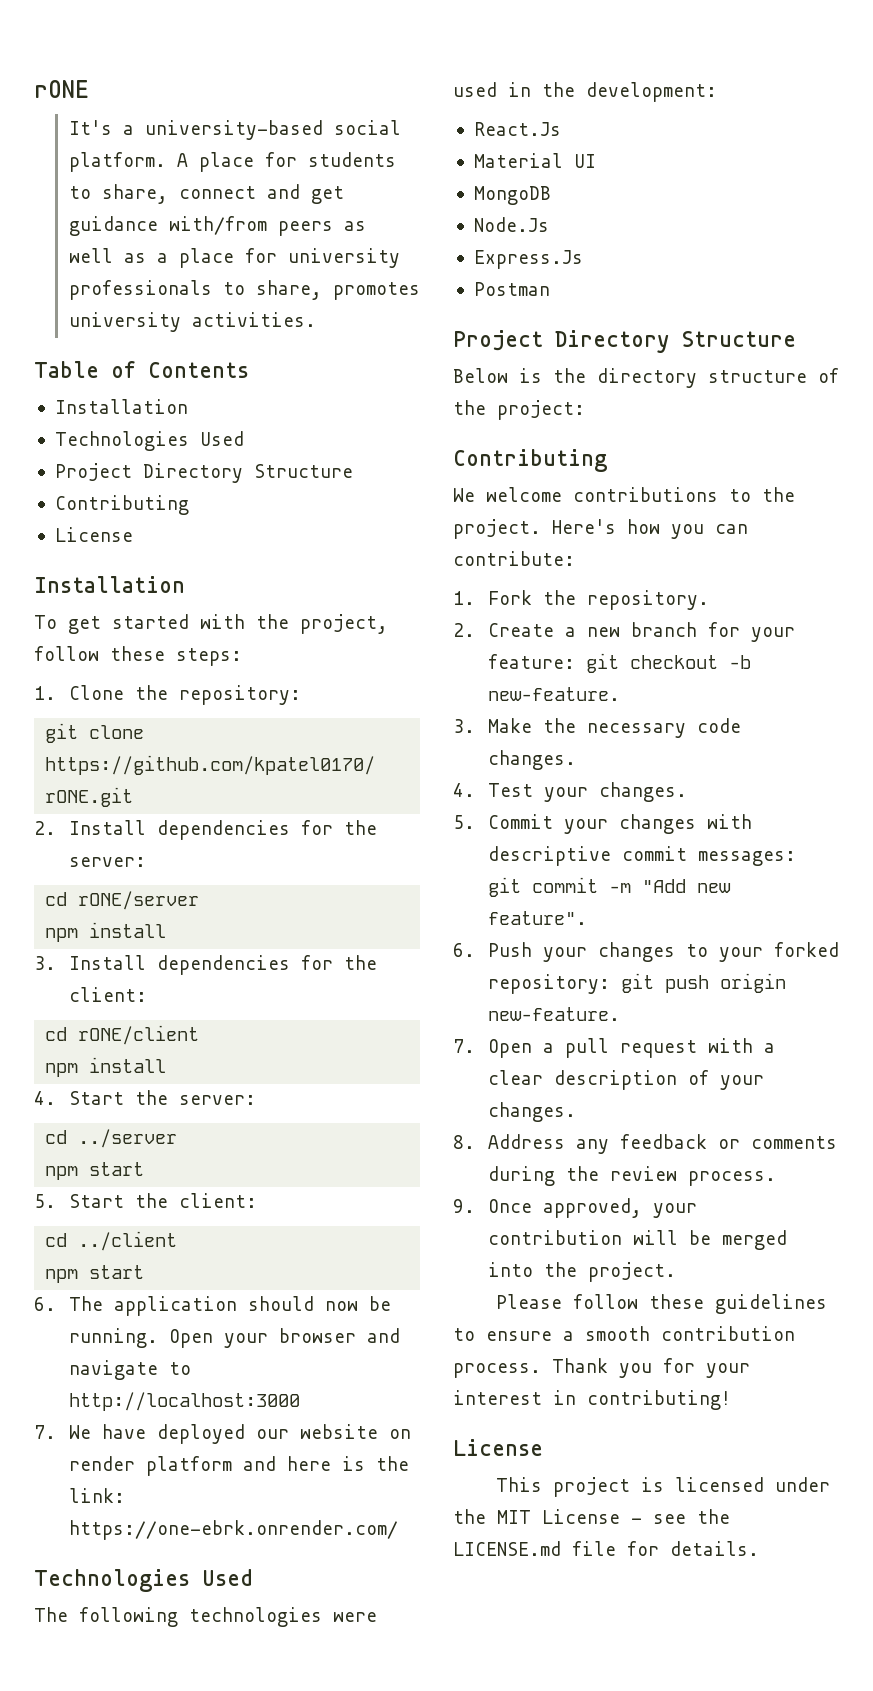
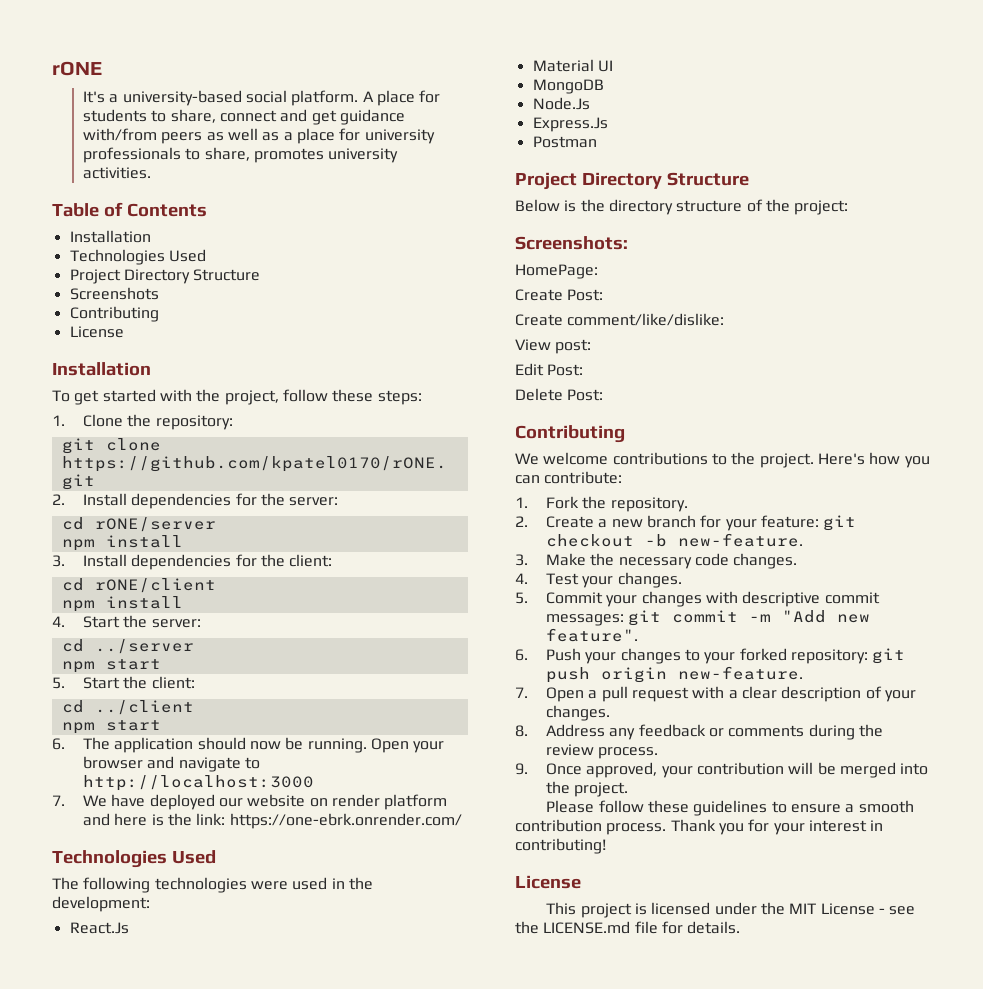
(353, 471) none -> [69,287,159,300] // Screenshots
(585, 410) none -> [515,236,628,250] [515,264,598,279] [515,289,604,301] [515,313,725,326] [515,339,592,354] [515,363,584,376] [515,388,604,401] // Screenshots: // HomePage: // Create Post: // Create comment/like/dislike: // View post: // Edit Post: // Delete Post:

